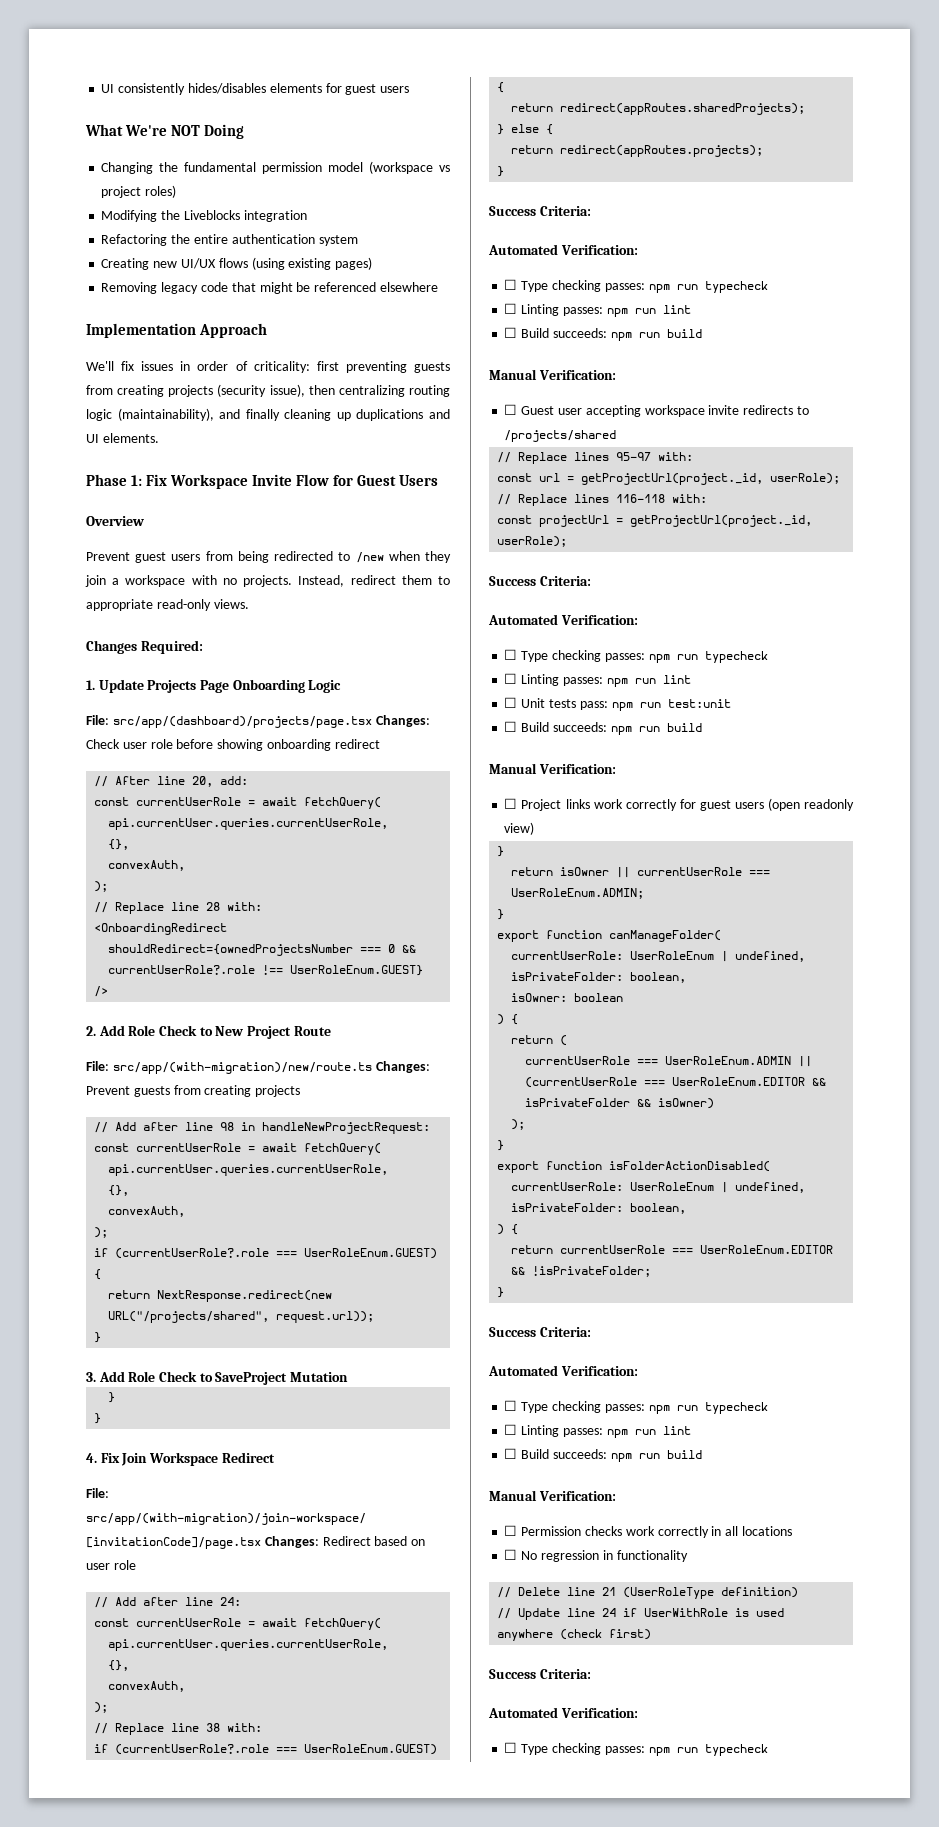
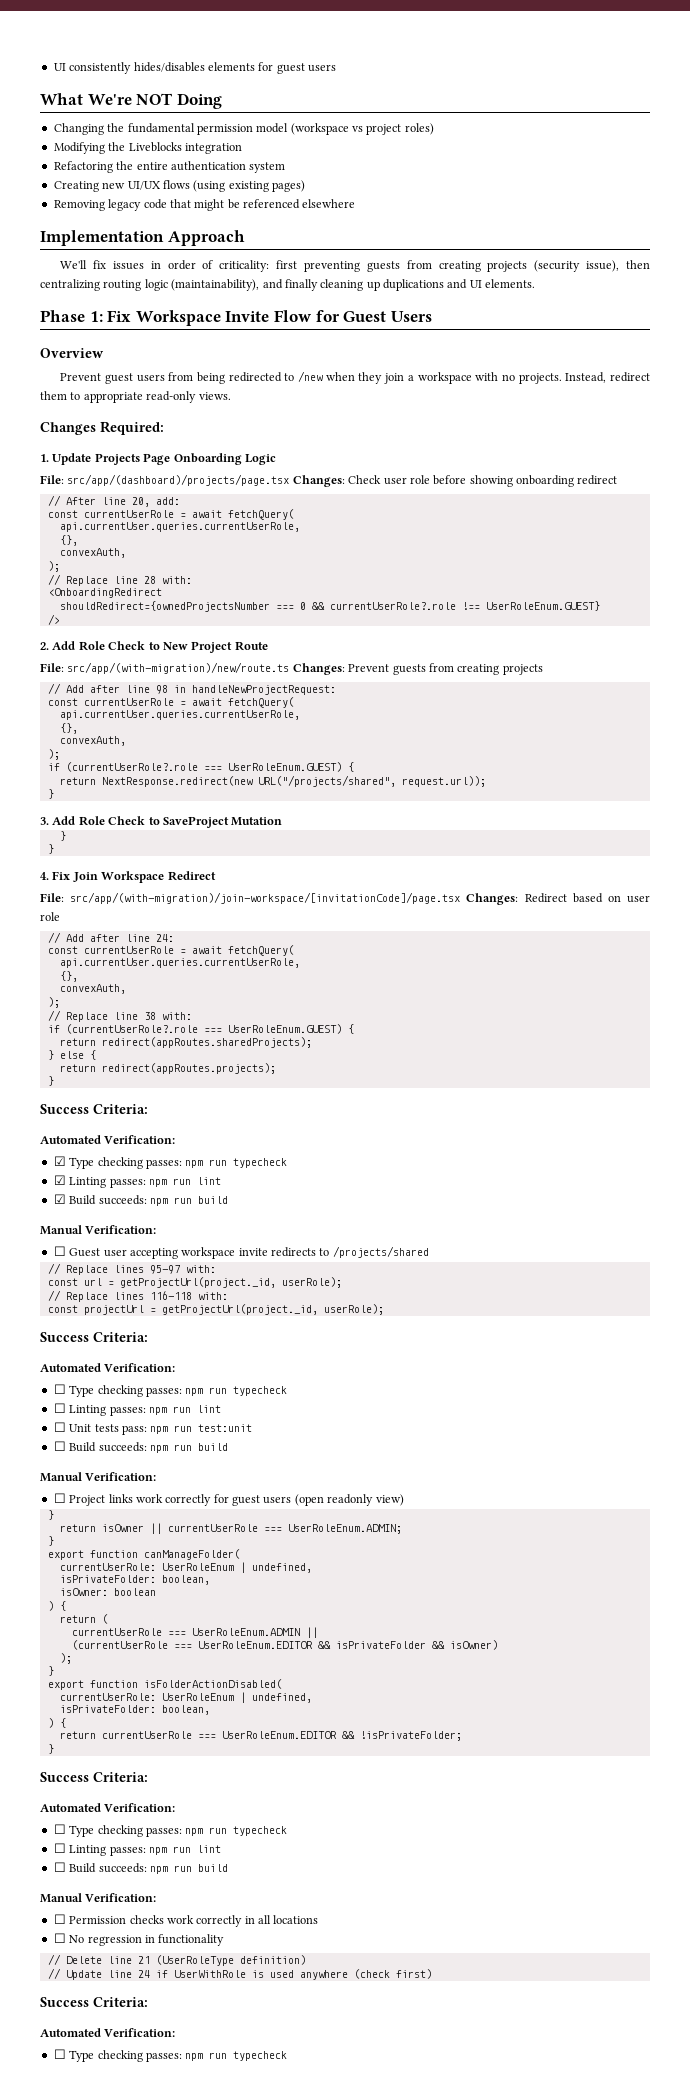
[504,279,768,293] [504,303,691,317] [504,327,518,338] ☐ Type checking passes: npm run typecheck // ☐ Linting passes: npm run lint // ☐ -> [53,1156,288,1169] [53,1175,221,1188] [53,1194,66,1204] ☑ Type checking passes: npm run typecheck // ☑ Linting passes: npm run lint // ☑

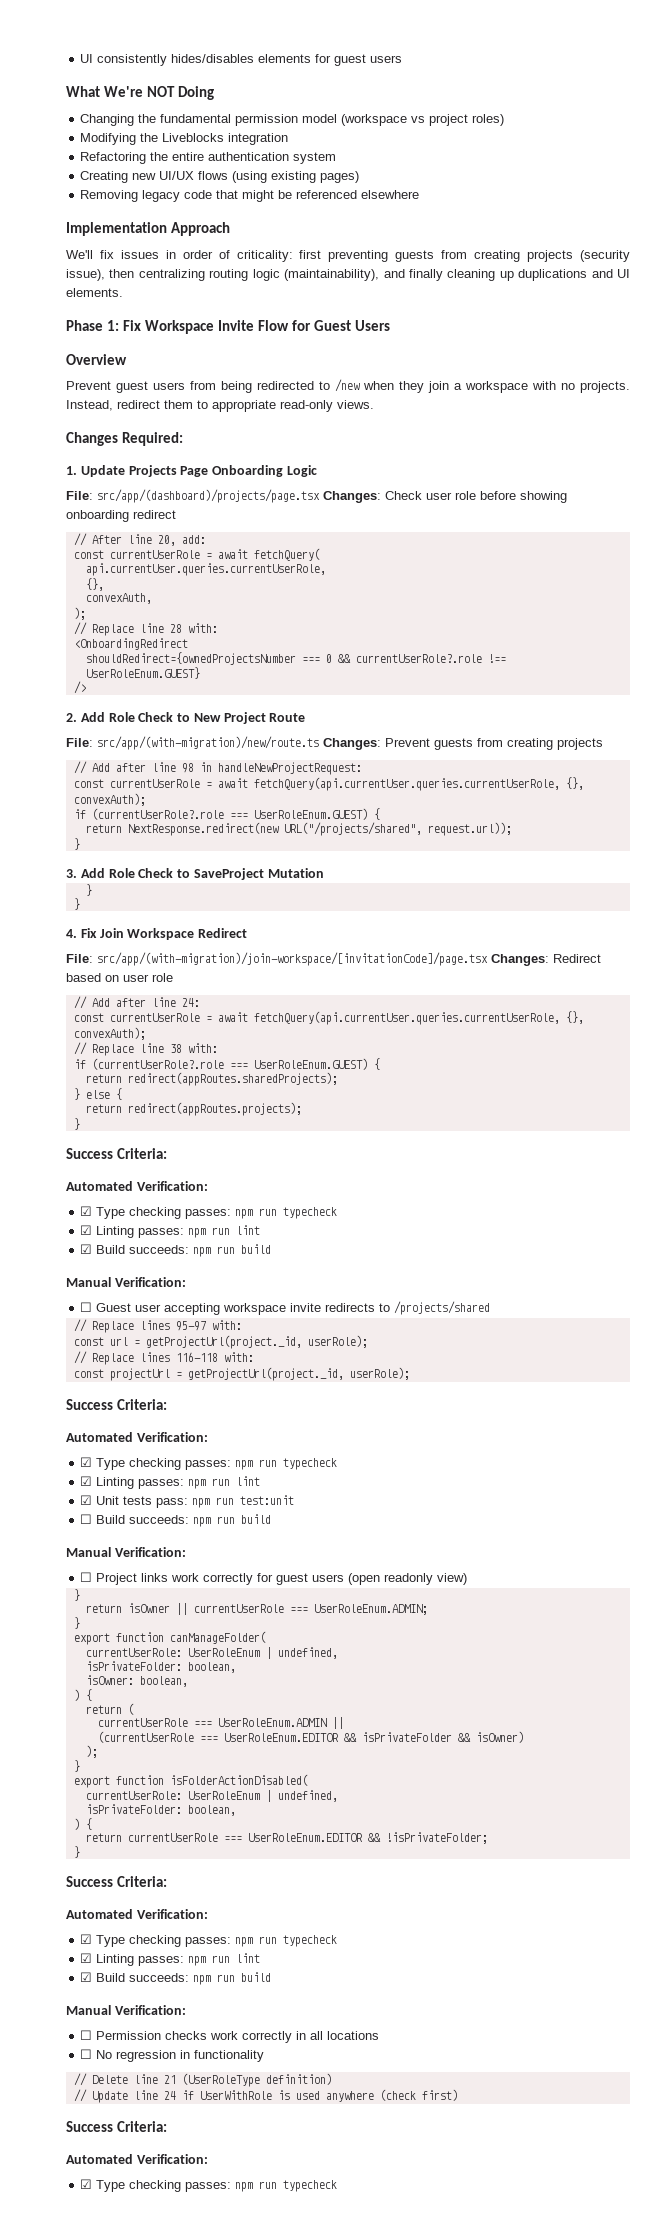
[227,697,294,708] [59,710,300,720] [59,723,78,734] [59,736,126,746] [47,749,60,760] fetchQuery( // api.currentUser.queries.currentUserRole, // {}, // convexAuth, // ); -> [253,777,584,791] [73,793,146,806] fetchQuery(api.currentUser.queries.currentUserRole, {}, convexAuth);
[227,945,294,956] [59,958,300,968] [59,971,78,982] [59,984,126,994] [47,997,60,1008] fetchQuery( // api.currentUser.queries.currentUserRole, // {}, // convexAuth, // ); -> [253,1011,584,1025] [73,1027,146,1040] fetchQuery(api.currentUser.queries.currentUserRole, {}, convexAuth);
[53,1384,288,1397] [53,1403,221,1416] [53,1422,66,1432] ☐ Type checking passes: npm run typecheck // ☐ Linting passes: npm run lint // ☐ -> [80,1457,338,1470] [80,1476,261,1489] [80,1495,93,1505] ☑ Type checking passes: npm run typecheck // ☑ Linting passes: npm run lint // ☑
[113,1588,156,1596] boolean -> [139,1676,188,1687] boolean,
[53,1824,288,1837] [53,1843,221,1856] [53,1862,66,1872] ☐ Type checking passes: npm run typecheck // ☐ Linting passes: npm run lint // ☐ -> [80,1934,338,1947] [80,1953,261,1966] [80,1972,93,1982] ☑ Type checking passes: npm run typecheck // ☑ Linting passes: npm run lint // ☑
[53,2049,66,2059] ☐ -> [80,2179,93,2189] ☑

